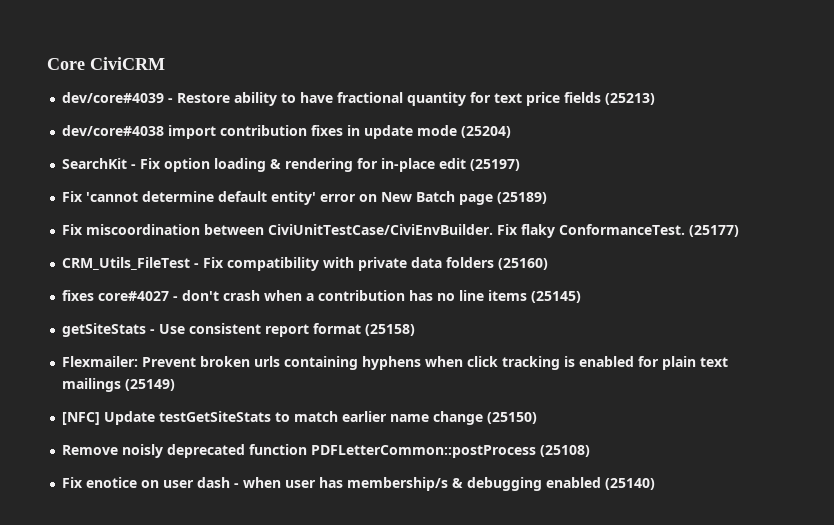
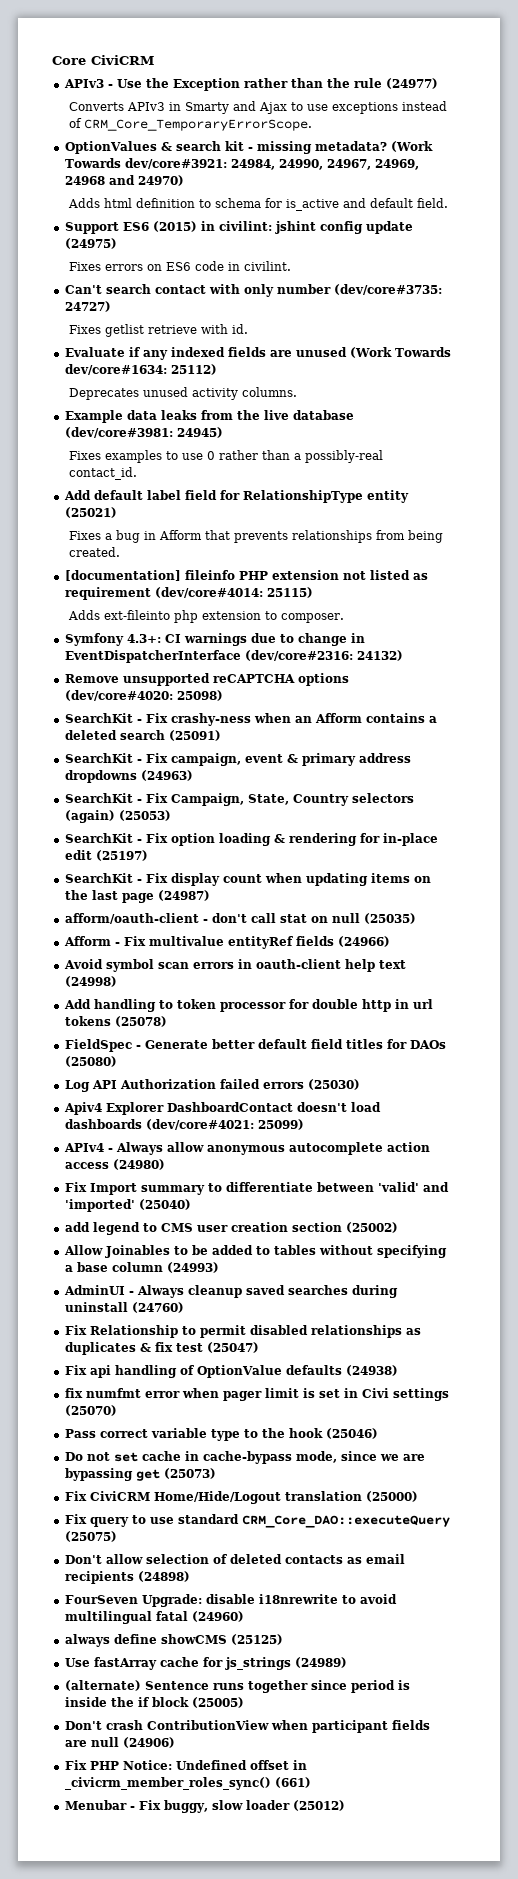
[62,92,656,106] [62,125,512,139] dev/core#4039 - Restore ability to have fractional quantity for text price fields (25213) // dev/core#4038 import contribution fixes in update mode (25204) -> [63,78,438,91] [69,101,448,114] [69,118,313,131] [64,141,433,154] [64,158,419,170] [64,175,184,186] [68,198,449,211] [64,221,413,234] [64,238,117,249] [69,261,292,271] [64,284,442,297] [64,301,111,312] [69,324,249,337] [64,347,451,360] [64,364,217,375] [69,387,298,400] [64,410,354,423] [64,427,223,438] [69,450,384,463] [69,467,138,480] [63,490,409,503] [64,507,117,518] [69,530,444,543] [69,547,121,557] [64,570,428,581] [64,587,313,600] [68,610,345,623] [64,633,365,646] [64,650,403,663] [64,673,349,686] [64,690,223,701] [64,713,437,726] [64,730,221,741] [64,753,411,766] [64,770,193,783] [64,793,414,806] [64,810,171,823] APIv3 - Use the Exception rather than the rule (24977) // Converts APIv3 in Smarty and Ajax to use exceptions instead of CRM_Core_TemporaryErrorScope. // OptionValues & search kit - missing metadata? (Work Towards dev/core#3921: 24984, 24990, 24967, 24969, 24968 and 24970) // Adds html definition to schema for is_active and default field. // Support ES6 (2015) in civilint: jshint config update (24975) // Fixes errors on ES6 code in civilint. // Can't search contact with only number (dev/core#3735: 24727) // Fixes getlist retrieve with id. // Evaluate if any indexed fields are unused (Work Towards dev/core#1634: 25112) // Deprecates unused activity columns. // Example data leaks from the live database (dev/core#3981: 24945) // Fixes examples to use 0 rather than a possibly-real contact_id. // Add default label field for RelationshipType entity (25021) // Fixes a bug in Afform that prevents relationships from being created. // [documentation] fileinfo PHP extension not listed as requirement (dev/core#4014: 25115) // Adds ext-fileinto php extension to composer. // Symfony 4.3+: CI warnings due to change in EventDispatcherInterface (dev/core#2316: 24132) // Remove unsupported reCAPTCHA options (dev/core#4020: 25098) // SearchKit - Fix crashy-ness when an Afform contains a deleted search (25091) // SearchKit - Fix campaign, event & primary address dropdowns (24963) // SearchKit - Fix Campaign, State, Country selectors (again) (25053)
[62,191,548,205] [62,224,740,238] [62,257,549,271] [62,290,582,303] [62,323,416,337] [62,356,729,370] [62,378,176,392] [62,411,538,425] [62,444,591,458] [62,477,656,491] Fix 'cannot determine default entity' error on New Batch page (25189) // Fix miscoordination between CiviUnitTestCase/CiviEnvBuilder. Fix flaky ConformanceTest. (25177) // CRM_Utils_FileTest - Fix compatibility with private data folders (25160) // fixes core#4027 - don't crash when a contribution has no line items (25145) // getSiteStats - Use consistent report format (25158) // Flexmailer: Prevent broken urls containing hyphens when click tracking is enabled for plain text mailings (25149) // [NFC] Update testGetSiteStats to match earlier name change (25150) // Remove noisly deprecated function PDFLetterCommon::postProcess (25108) // Fix enotice on user dash - when user has membership/s & debugging enabled (25140) -> [64,873,431,886] [64,890,210,903] [64,913,416,924] [63,936,390,949] [63,959,406,972] [64,976,117,987] [63,999,433,1012] [64,1016,167,1027] [64,1039,446,1052] [64,1056,117,1067] [64,1079,360,1092] [63,1102,381,1115] [64,1119,304,1130] [63,1142,430,1155] [64,1159,165,1170] [64,1182,449,1195] [64,1199,191,1212] [64,1222,398,1235] [63,1245,447,1258] [64,1262,219,1273] [63,1285,398,1298] [64,1302,184,1313] [64,1325,421,1338] [64,1342,259,1355] [64,1365,398,1378] [64,1388,449,1401] [64,1405,117,1416] [64,1428,378,1441] [64,1451,425,1464] [64,1468,216,1481] [64,1491,418,1504] [64,1514,450,1528] [64,1531,117,1542] [64,1554,405,1564] [64,1571,190,1584] [64,1594,397,1607] [64,1611,244,1624] [64,1634,283,1647] [64,1657,347,1670] [64,1680,410,1693] [64,1697,244,1708] [64,1720,430,1733] [64,1737,175,1748] [64,1760,307,1770] [64,1777,311,1790] [64,1800,345,1813] SearchKit - Fix display count when updating items on the last page (24987) // afform/oauth-client - don't call stat on null (25035) // Afform - Fix multivalue entityRef fields (24966) // Avoid symbol scan errors in oauth-client help text (24998) // Add handling to token processor for double http in url tokens (25078) // FieldSpec - Generate better default field titles for DAOs (25080) // Log API Authorization failed errors (25030) // Apiv4 Explorer DashboardContact doesn't load dashboards (dev/core#4021: 25099) // APIv4 - Always allow anonymous autocomplete action access (24980) // Fix Import summary to differentiate between 'valid' and 'imported' (25040) // add legend to CMS user creation section (25002) // Allow Joinables to be added to tables without specifying a base column (24993) // AdminUI - Always cleanup saved searches during uninstall (24760) // Fix Relationship to permit disabled relationships as duplicates & fix test (25047) // Fix api handling of OptionValue defaults (24938) // fix numfmt error when pager limit is set in Civi settings (25070) // Pass correct variable type to the hook (25046) // Do not set cache in cache-bypass mode, since we are bypassing get (25073) // Fix CiviCRM Home/Hide/Logout translation (25000) // Fix query to use standard CRM_Core_DAO::executeQuery (25075) // Don't allow selection of deleted contacts as email recipients (24898) // FourSeven Upgrade: disable i18nrewrite to avoid multilingual fatal (24960) // always define showCMS (25125) // Use fastArray cache for js_strings (24989) // (alternate) Sentence runs together since period is inside the if block (25005) // Don't crash ContributionView when participant fields are null (24906) // Fix PHP Notice: Undefined offset in _civicrm_member_roles_sync() (661) // Menubar - Fix buggy, slow loader (25012)

